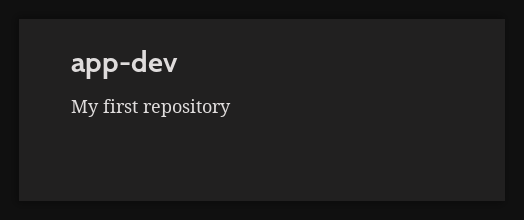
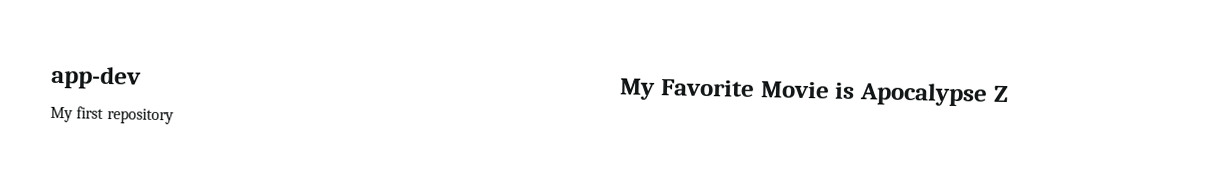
(231, 108) none -> [619,78,1009,107] // My Favorite Movie is Apocalypse Z

